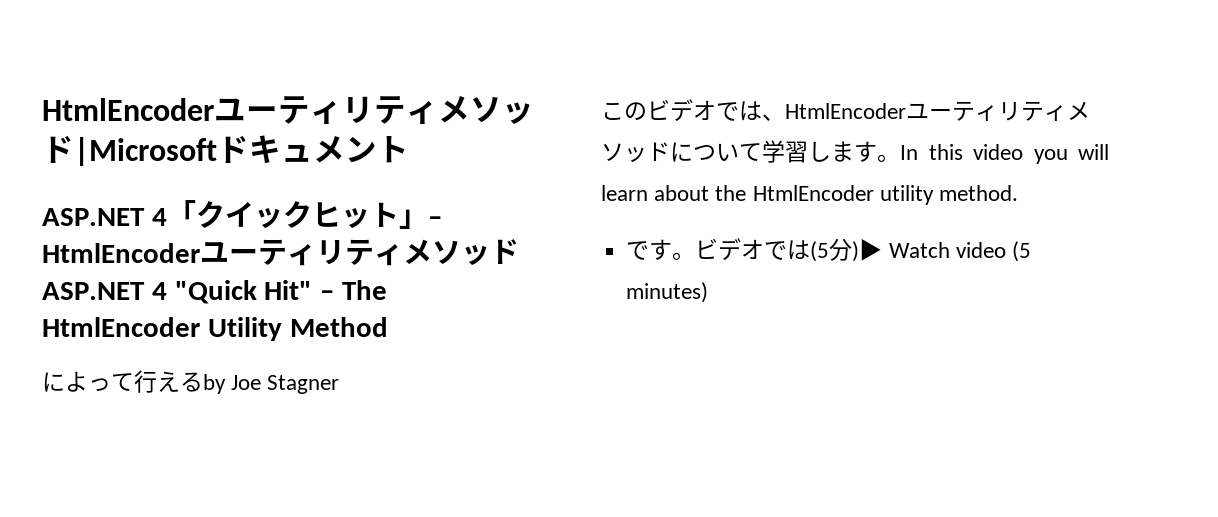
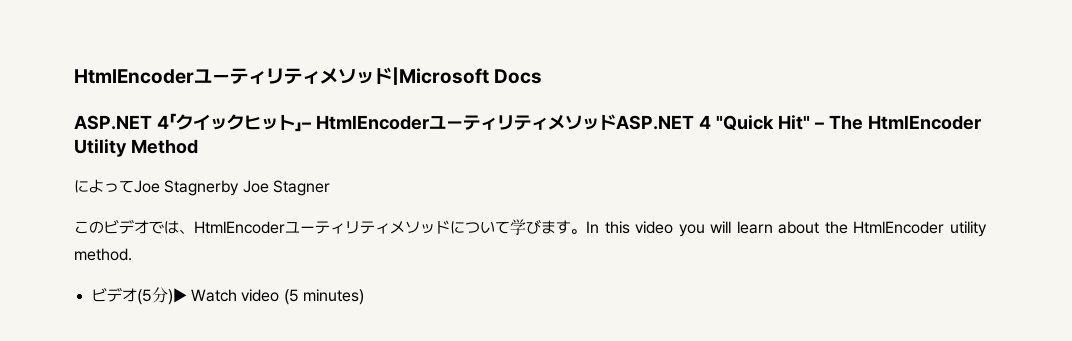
[217,135,409,163] ドキュメント -> [494,69,543,84] Docs
[134,370,226,394] 行えるby -> [134,180,240,196] Joe Stagnerby
[785,141,831,163] 習し -> [526,219,541,234] び
[626,238,811,260] です。ビデオでは -> [91,287,137,302] ビデオ

